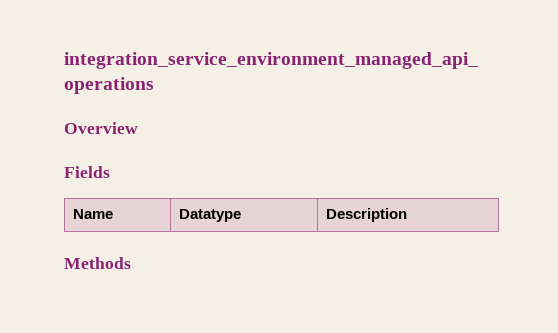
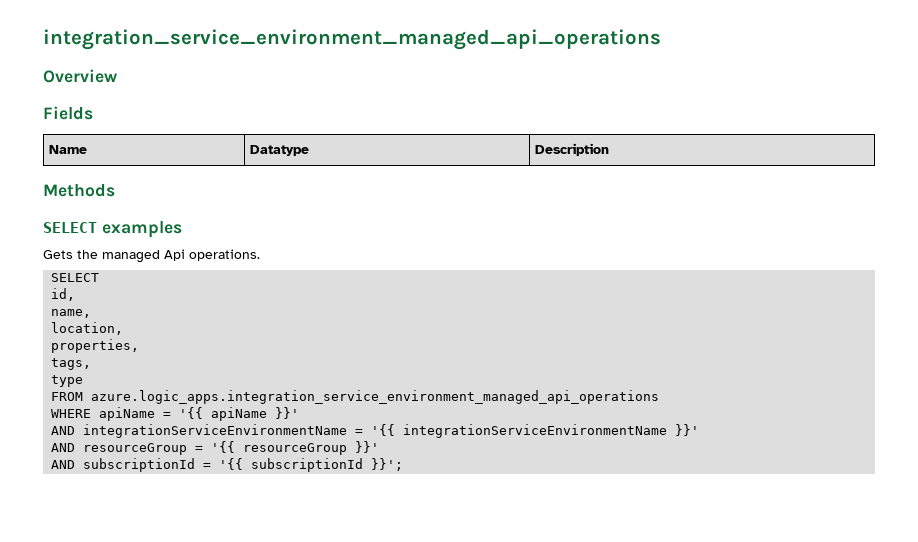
(131, 263) none -> [43,221,182,238] [43,249,260,263] [51,273,100,282] [51,288,76,301] [51,309,92,318] [51,322,124,335] [51,339,140,353] [51,358,92,370] [51,375,84,387] [51,390,660,404] [51,407,300,421] [51,424,700,438] [51,441,380,455] [51,458,404,472] // SELECT examples // Gets the managed Api operations. // SELECT // id, // name, // location, // properties, // tags, // type // FROM azure.logic_apps.integration_service_environment_managed_api_operations // WHERE apiName = '{{ apiName }}' // AND integrationServiceEnvironmentName = '{{ integrationServiceEnvironmentName }}' // AND resourceGroup = '{{ resourceGroup }}' // AND subscriptionId = '{{ subscriptionId }}';

